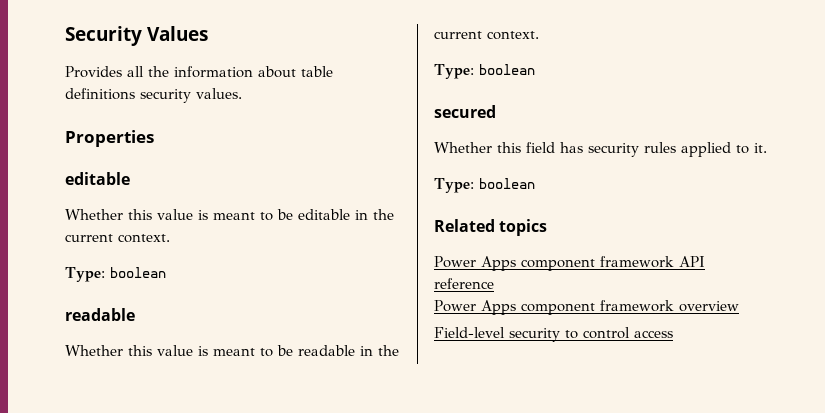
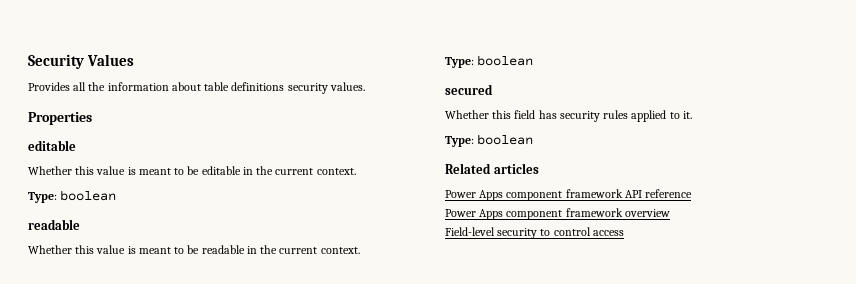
[499,219,548,236] topics -> [493,163,539,174] articles

